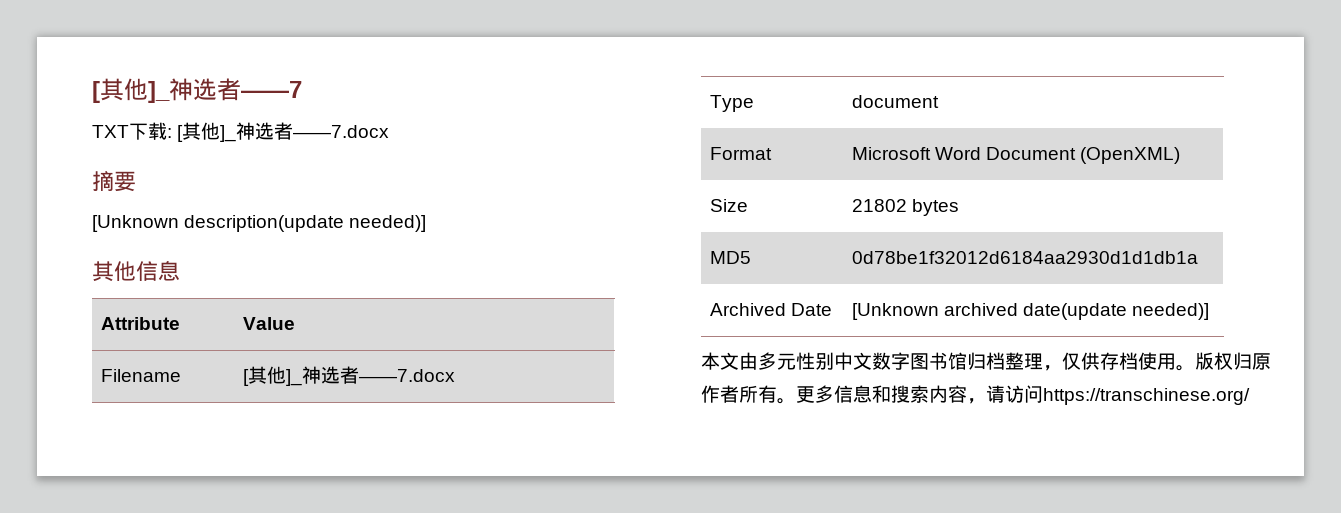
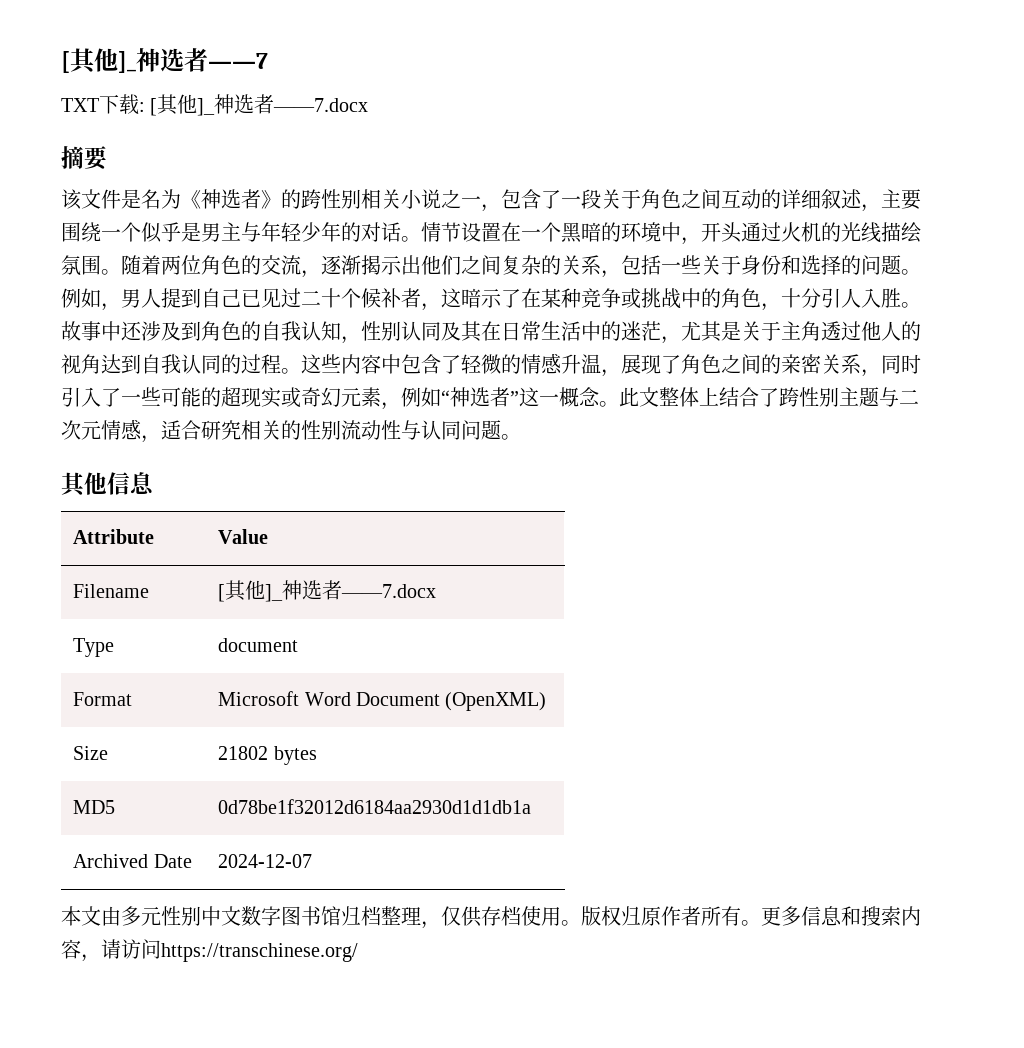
[92,215,427,232] [Unknown description(update needed)] -> [61,189,921,212] [61,222,921,245] [61,255,921,278] [61,288,921,311] [61,321,921,344] [61,353,921,377] [61,387,919,410] [61,419,521,443] 该文件是名为《神选者》的跨性别相关小说之一，包含了一段关于角色之间互动的详细叙述，主要围绕一个似乎是男主与年轻少年的对话。情节设置在一个黑暗的环境中，开头通过火机的光线描绘氛围。随着两位角色的交流，逐渐揭示出他们之间复杂的关系，包括一些关于身份和选择的问题。例如，男人提到自己已见过二十个候补者，这暗示了在某种竞争或挑战中的角色，十分引人入胜。故事中还涉及到角色的自我认知，性别认同及其在日常生活中的迷茫，尤其是关于主角透过他人的视角达到自我认同的过程。这些内容中包含了轻微的情感升温，展现了角色之间的亲密关系，同时引入了一些可能的超现实或奇幻元素，例如“神选者”这一概念。此文整体上结合了跨性别主题与二次元情感，适合研究相关的性别流动性与认同问题。
[851,303,1210,320] [Unknown archived date(update needed)] -> [218,854,313,868] 2024-12-07

